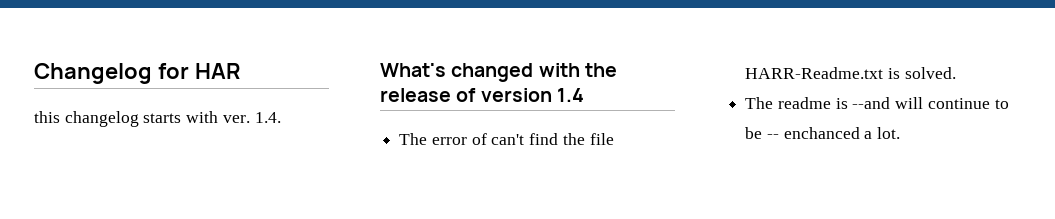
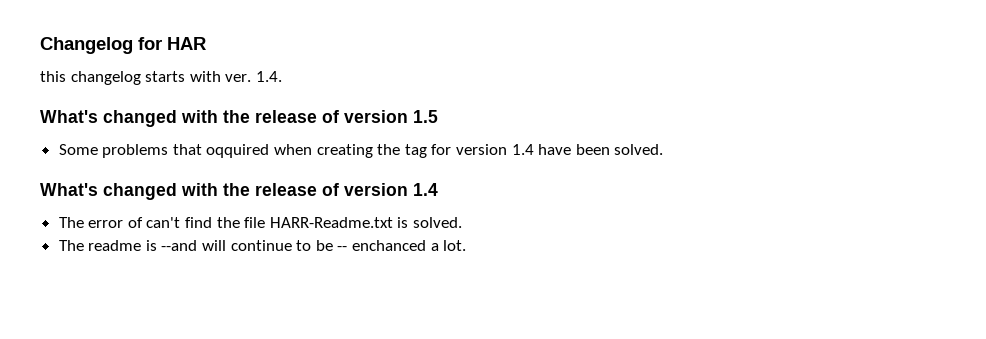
(281, 117) none -> [40,110,438,127] [58,144,664,158] // What's changed with the release of version 1.5 // Some problems that oqquired when creating the tag for version 1.4 have been solved.

